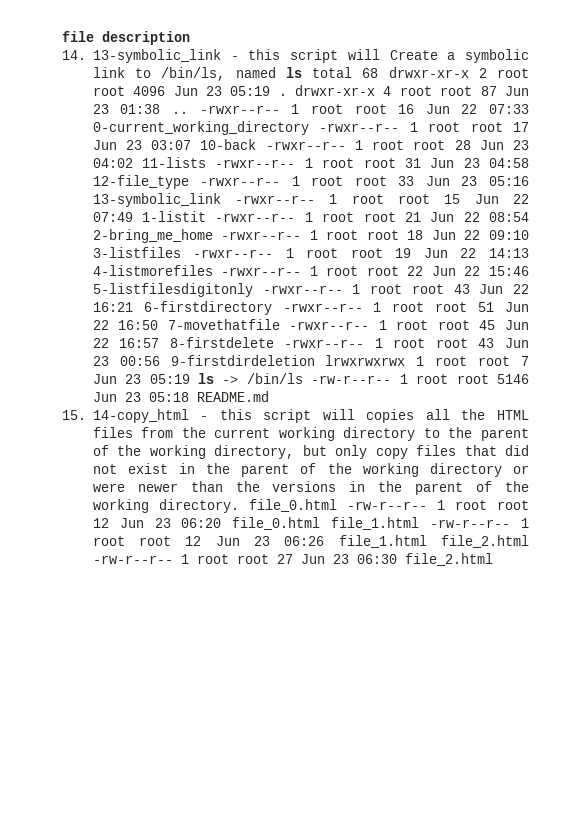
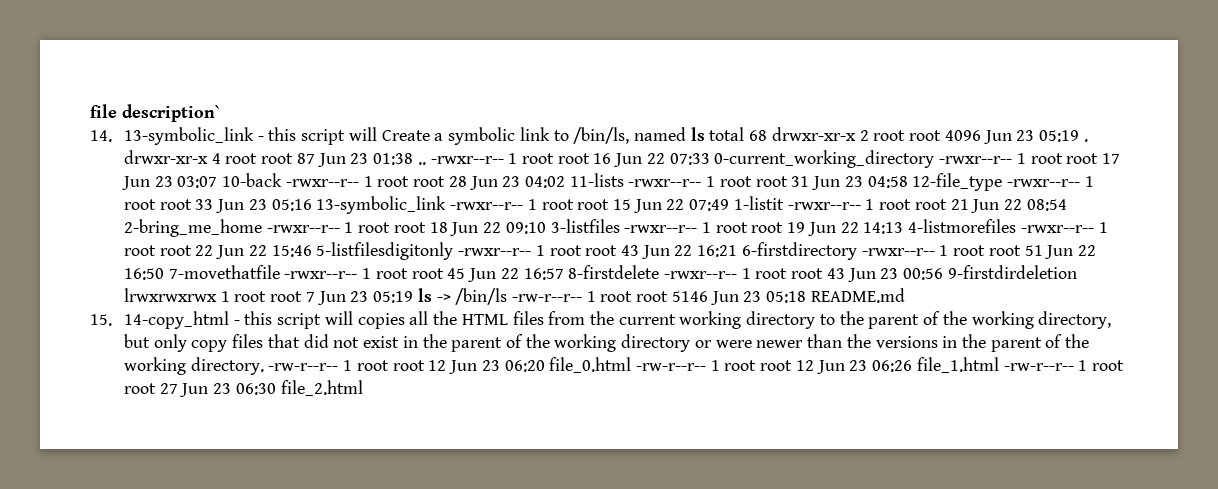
[102,31,190,45] description -> [121,104,221,122] description`
[248,499,337,512] file_0.html -> (264, 366) none
[331,517,420,530] file_1.html -> (632, 365) none
[441,535,529,548] file_2.html -> (999, 365) none

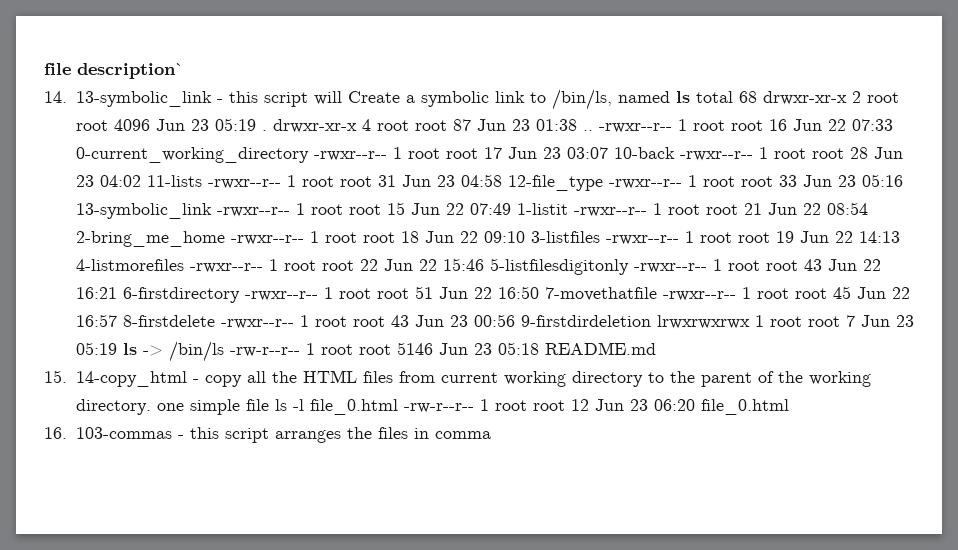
[244,311,405,329] this script will copies -> [204,375,242,387] copy
[590,311,615,325] the -> (435, 377) none
[1038,311,1112,329] [124,334,1090,352] [124,357,264,375] directory, but only copy files that did not exist in the parent of the working directory or were newer than the versions in the parent of the working directory. -> [75,399,398,415] directory. one simple file ls -l file_0.html
[636,357,1124,374] [124,380,363,397] -rw-r--r-- 1 root root 12 Jun 23 06:26 file_1.html -rw-r--r-- 1 root root 27 Jun 23 06:30 file_2.html -> [44,427,491,443] // 16. 103-commas - this script arranges the files in comma

